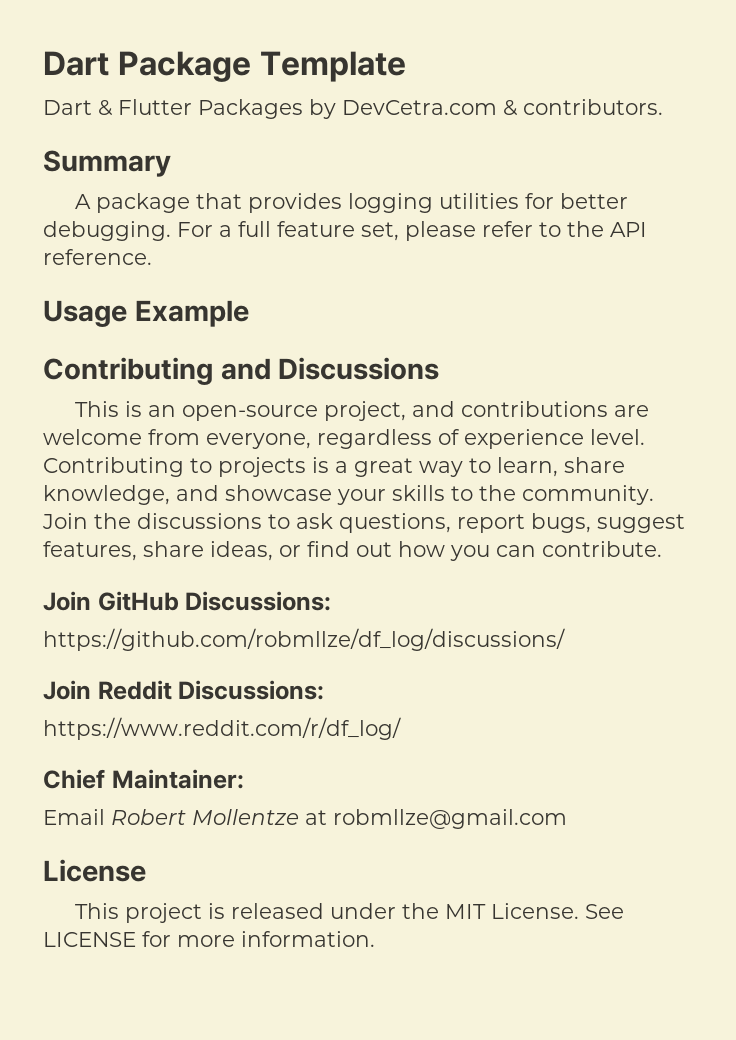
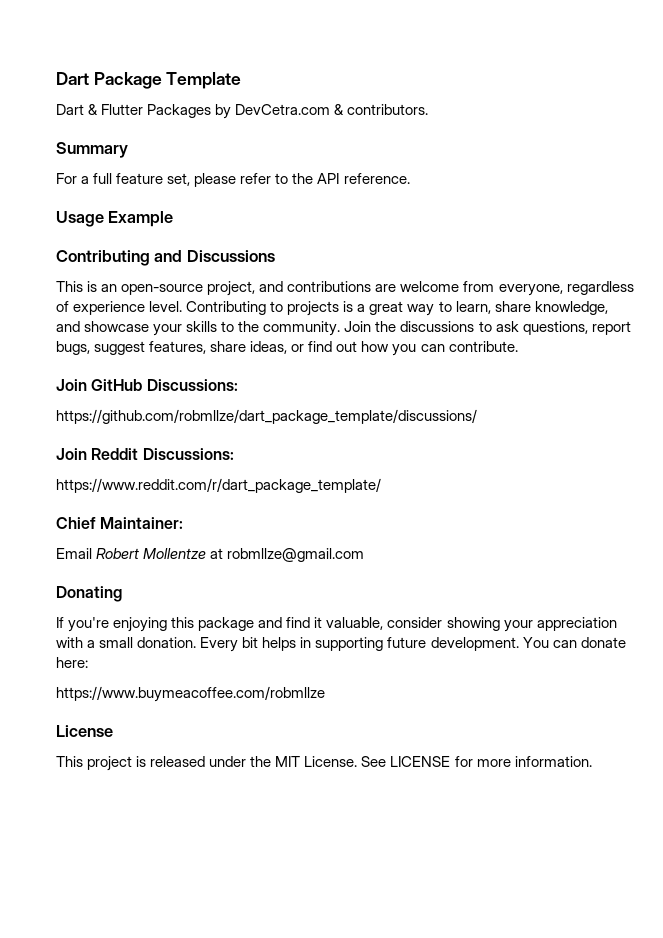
[74,193,628,213] [43,221,171,241] A package that provides logging utilities for better debugging. -> (128, 150) none
[43,628,565,651] https://github.com/robmllze/df_log/discussions/ -> [56,409,477,424] https://github.com/robmllze/dart_package_template/discussions/
[43,717,401,740] https://www.reddit.com/r/df_log/ -> [56,478,381,493] https://www.reddit.com/r/dart_package_template/
(567, 819) none -> [56,586,122,602] [56,617,617,632] [56,637,626,652] [56,657,88,668] [56,686,325,702] // Donating // If you're enjoying this package and find it valuable, consider showing your appreciation with a small donation. Every bit helps in supporting future development. You can donate here: // https://www.buymeacoffee.com/robmllze

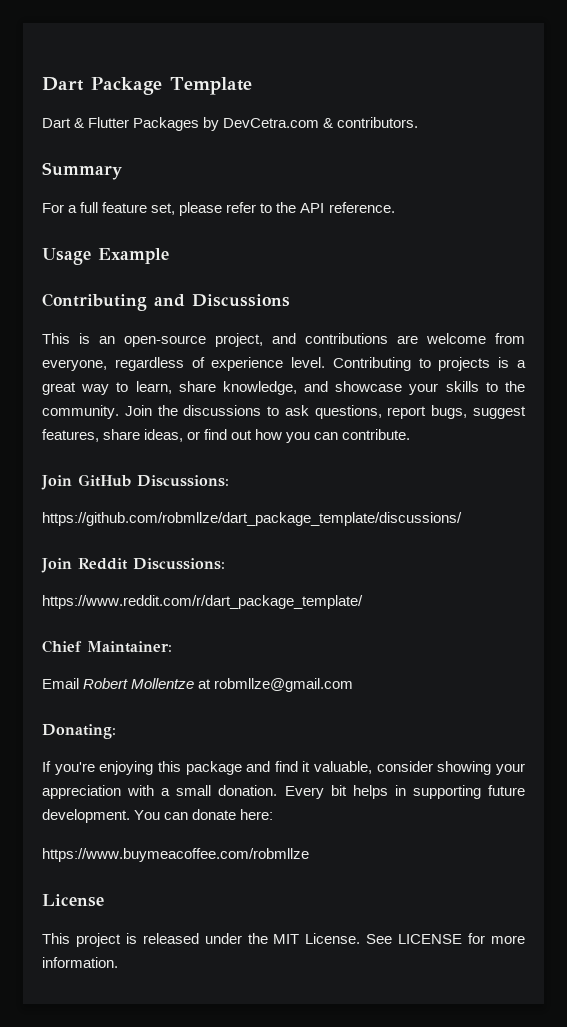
[56,586,122,602] Donating -> [42,724,116,739] Donating:

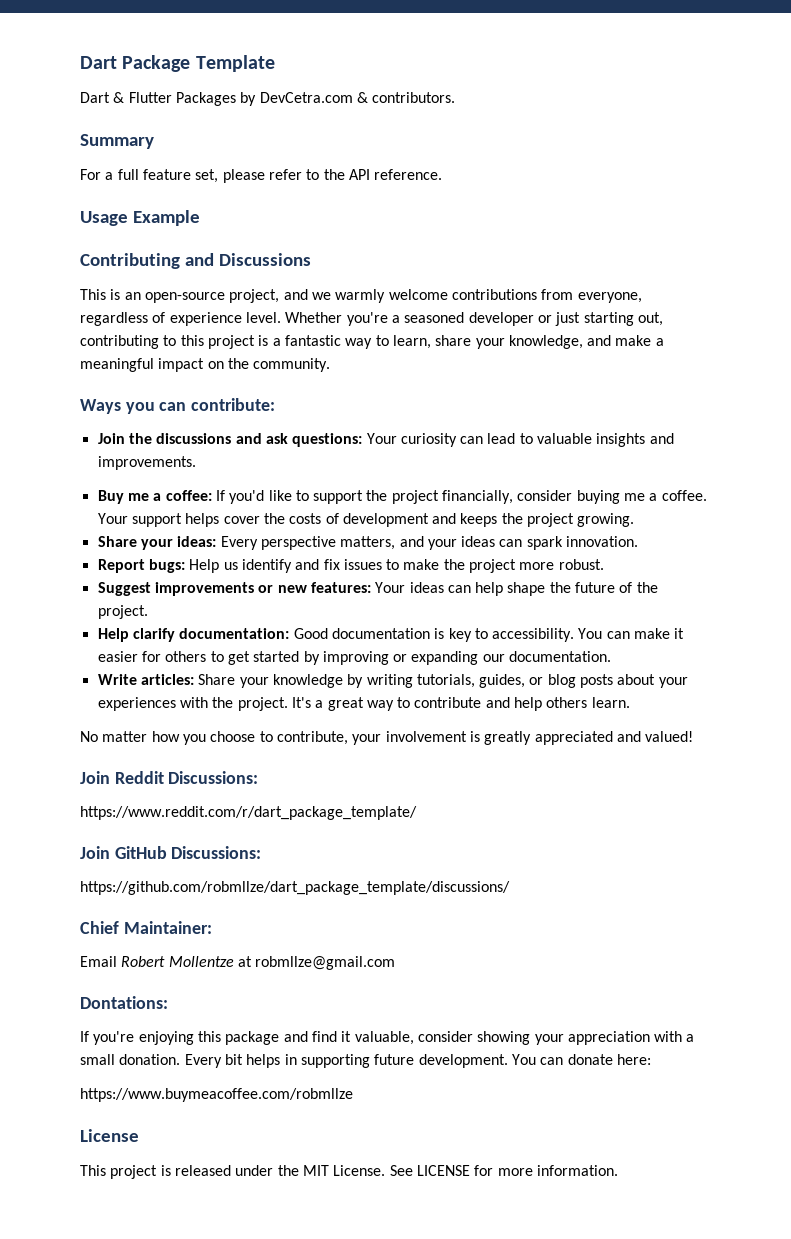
[305,333,486,344] contributions are welcome -> [311,289,537,303] we warmly welcome contributions
[332,357,526,371] [42,381,525,395] [42,405,526,419] [42,429,411,443] Contributing to projects is a great way to learn, share knowledge, and showcase your skills to the community. Join the discussions to ask questions, report bugs, suggest features, share ideas, or find out how you can contribute. -> [285,312,663,326] [80,335,664,349] [80,358,331,372] [80,398,276,414] [97,433,674,447] [97,456,196,470] [97,490,707,504] [97,513,635,527] [97,536,639,550] [97,559,604,573] [97,582,658,596] [97,605,148,619] [97,628,685,642] [97,651,612,665] [97,674,688,688] [97,697,630,711] [80,731,694,745] [80,771,259,784] [80,806,417,820] Whether you're a seasoned developer or just starting out, contributing to this project is a fantastic way to learn, share your knowledge, and make a meaningful impact on the community. // Ways you can contribute: // Join the discussions and ask questions: Your curiosity can lead to valuable insights and improvements. // Buy me a coffee: If you'd like to support the project financially, consider buying me a coffee. Your support helps cover the costs of development and keeps the project growing. // Share your ideas: Every perspective matters, and your ideas can spark innovation. // Report bugs: Help us identify and fix issues to make the project more robust. // Suggest improvements or new features: Your ideas can help shape the future of the project. // Help clarify documentation: Good documentation is key to accessibility. You can make it easier for others to get started by improving or expanding our documentation. // Write articles: Share your knowledge by writing tutorials, guides, or blog posts about your experiences with the project. It's a great way to contribute and help others learn. // No matter how you choose to contribute, your involvement is greatly appreciated and valued! // Join Reddit Discussions: // https://www.reddit.com/r/dart_package_template/
[41,558,225,573] [42,595,363,609] // Join Reddit Discussions: // https://www.reddit.com/r/dart_package_template/ -> (510, 888) none
[42,724,116,739] Donating: -> [80,996,168,1009] Dontations:

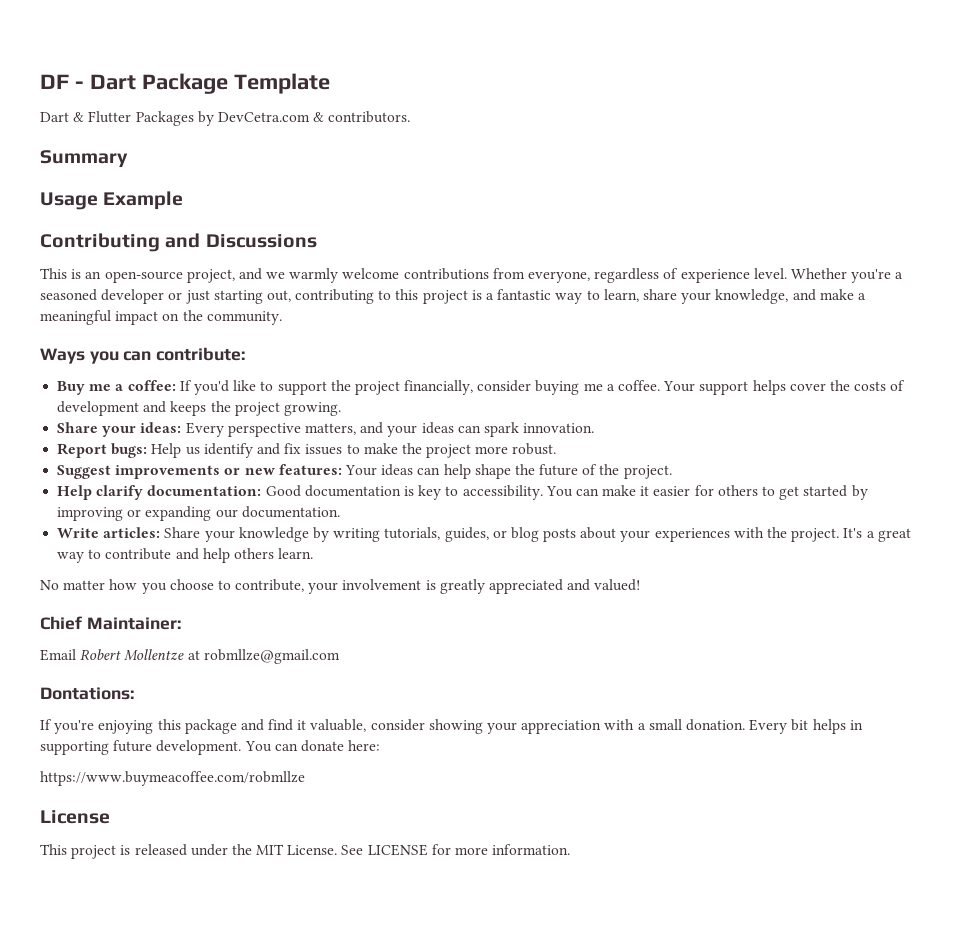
(80, 62) none -> [40,74,84,89] DF -
[80,169,443,183] // For a full feature set, please refer to the API reference. -> (128, 159) none
[97,433,674,447] [97,456,196,470] // Join the discussions and ask questions: Your curiosity can lead to valuable insights and improvements. -> (246, 354) none
[80,771,259,784] [80,806,417,820] [80,846,262,859] [80,881,510,895] // Join Reddit Discussions: // https://www.reddit.com/r/dart_package_template/ // Join GitHub Discussions: // https://github.com/robmllze/dart_package_template/discussions/ -> (641, 585) none

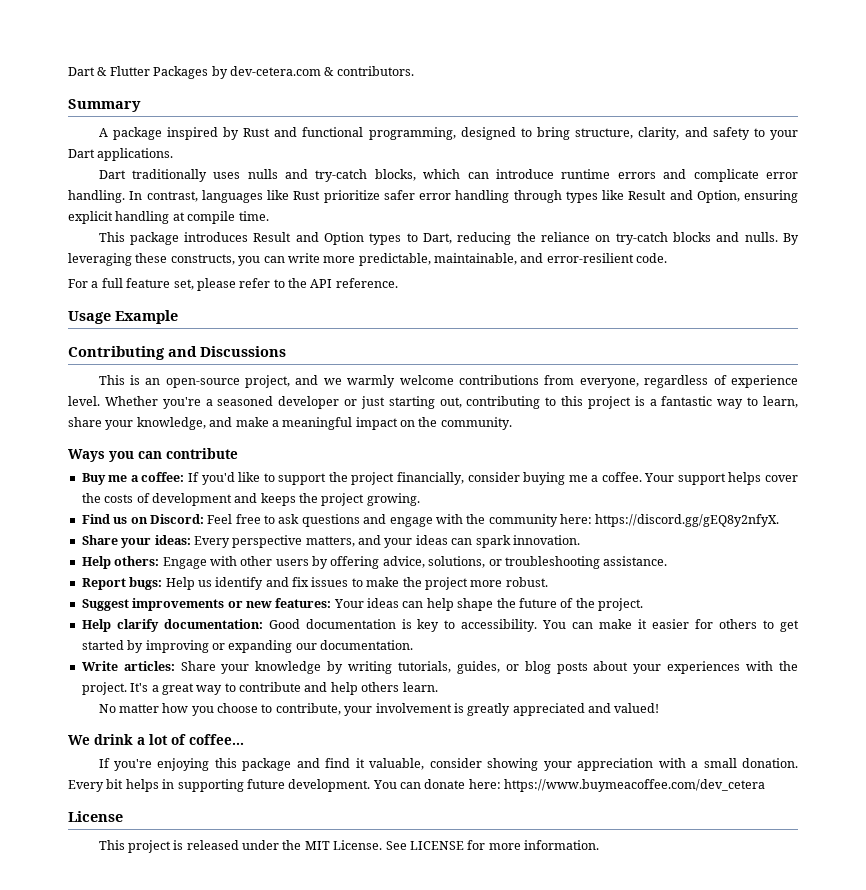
[40,73,330,94] DF - Dart Package Template // -> (68, 71) none
[217,112,310,122] DevCetra.com -> [229,66,321,76] dev-cetera.com
(128, 159) none -> [98,127,798,140] [68,148,174,161] [98,169,798,182] [68,190,798,203] [68,211,269,224] [98,232,799,245] [68,253,668,266] [68,278,398,291] // A package inspired by Rust and functional programming, designed to bring structure, clarity, and safety to your Dart applications. // Dart traditionally uses nulls and try-catch blocks, which can introduce runtime errors and complicate error handling. In contrast, languages like Rust prioritize safer error handling through types like Result and Option, ensuring explicit handling at compile time. // This package introduces Result and Option types to Dart, reducing the reliance on try-catch blocks and nulls. By leveraging these constructs, you can write more predictable, maintainable, and error-resilient code. // For a full feature set, please refer to the API reference.
[156,347,246,361] contribute: -> [166,448,238,459] contribute
(341, 409) none -> [81,514,780,527] // Find us on Discord: Feel free to ask questions and engage with the community here: https://discord.gg/gEQ8y2nfyX.
(595, 428) none -> [81,556,668,569] // Help others: Engage with other users by offering advice, solutions, or troubleshooting assistance.
[40,616,181,630] [40,649,340,664] [40,687,134,700] Chief Maintainer: // Email Robert Mollentze at robmllze@gmail.com // Dontations: -> [68,734,244,745] We drink a lot of coffee...
[40,771,305,786] // https://www.buymeacoffee.com/robmllze -> [504,779,766,792] https://www.buymeacoffee.com/dev_cetera

